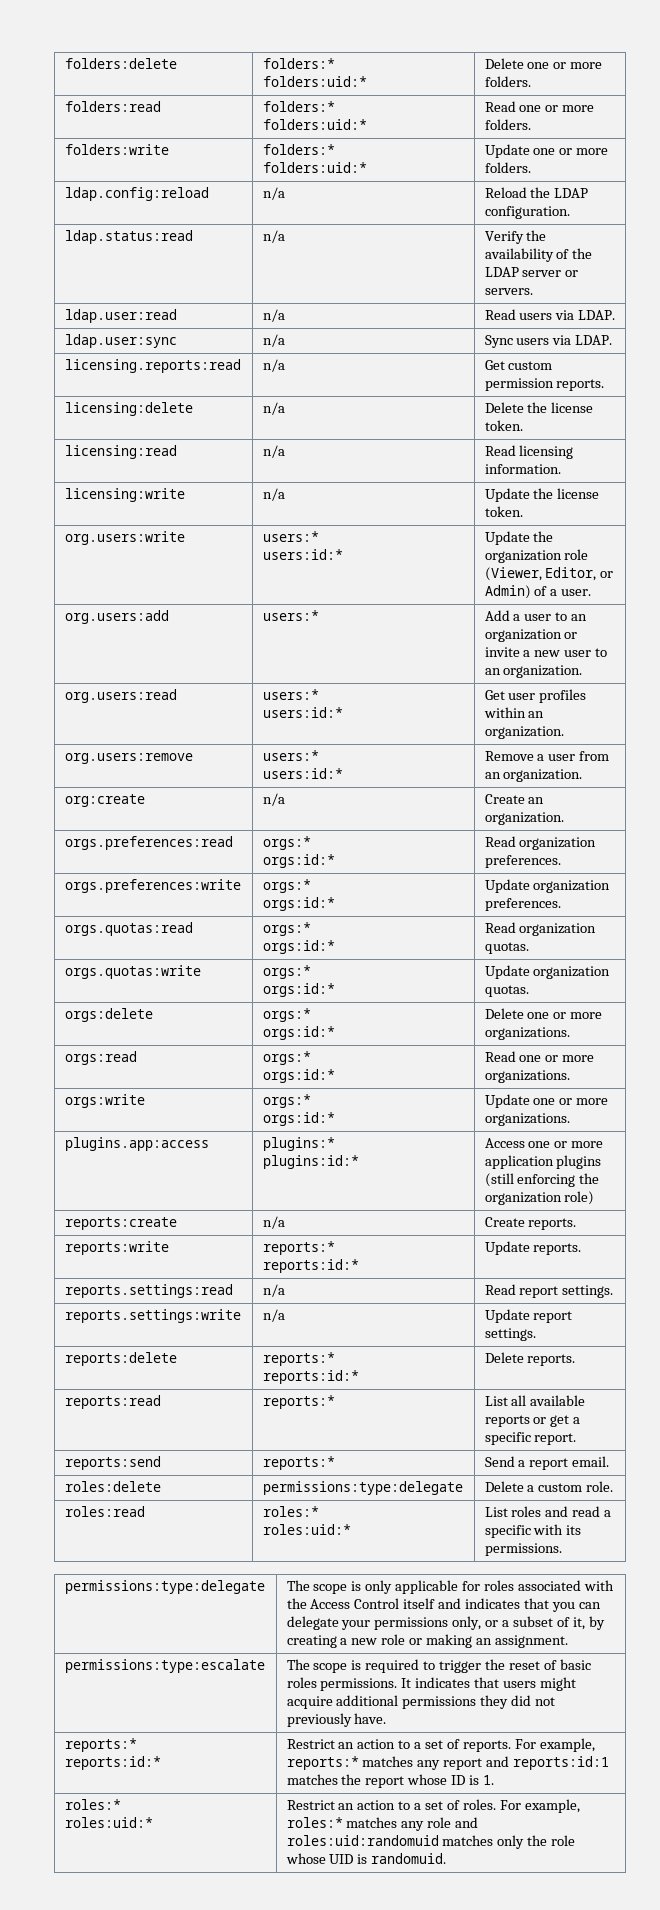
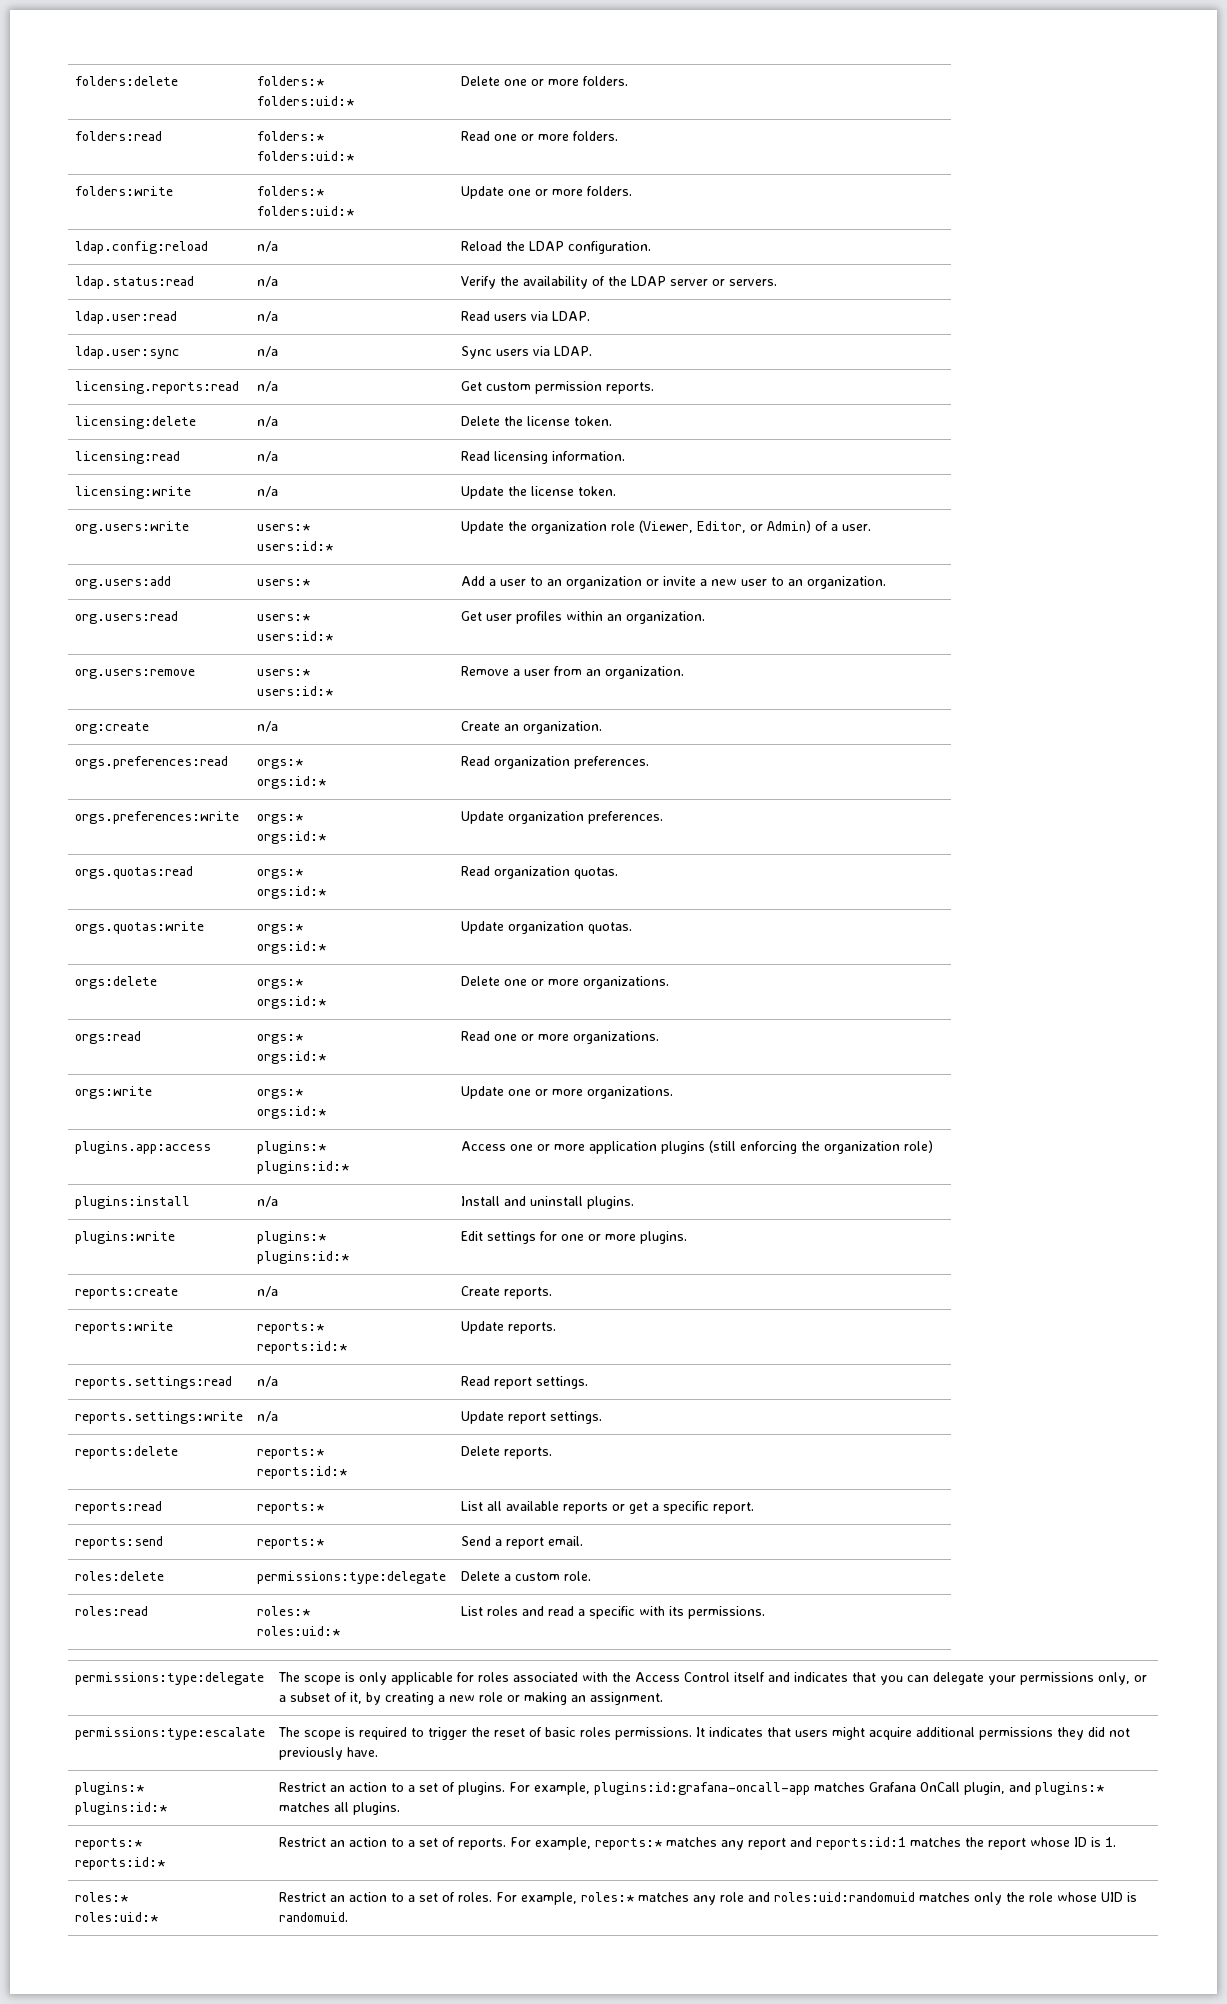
(595, 1198) none -> [74,1196,190,1209] [256,1196,278,1207] [460,1196,634,1209] [74,1231,175,1244] [256,1231,326,1244] [256,1251,349,1264] [460,1231,687,1244] // plugins:install | n/a | Install and uninstall plugins. // plugins:write | plugins:* // plugins:id:* | Edit settings for one or more plugins.
(387, 1718) none -> [74,1782,144,1795] [74,1802,167,1815] [278,1782,1104,1795] [278,1802,400,1815] // plugins:* // plugins:id:* | Restrict an action to a set of plugins. For example, plugins:id:grafana-oncall-app matches Grafana OnCall plugin, and plugins:* matches all plugins.

